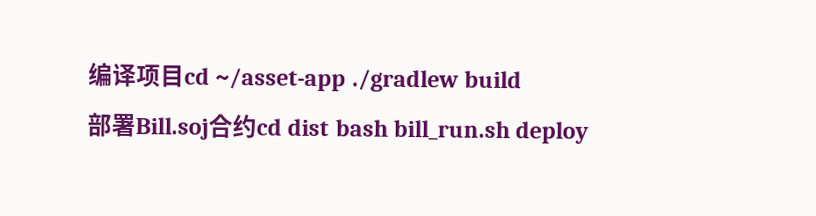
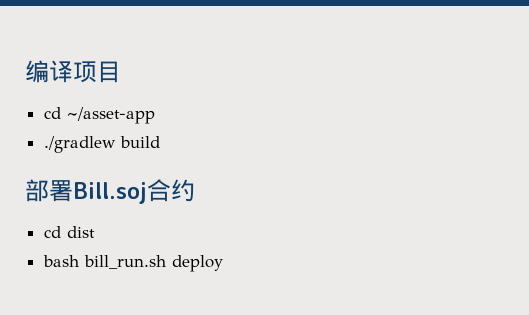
(185, 76) none -> (121, 72) //
(347, 79) none -> (155, 115) //
(257, 126) none -> (195, 190) //
(330, 127) none -> (95, 232) //

